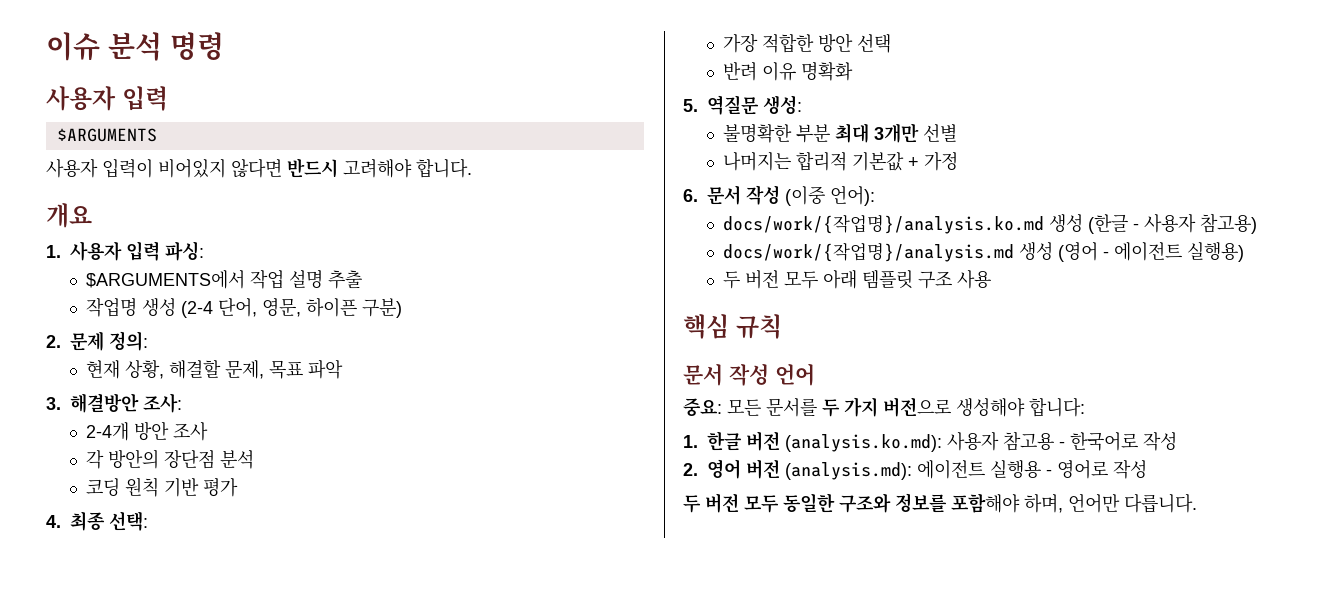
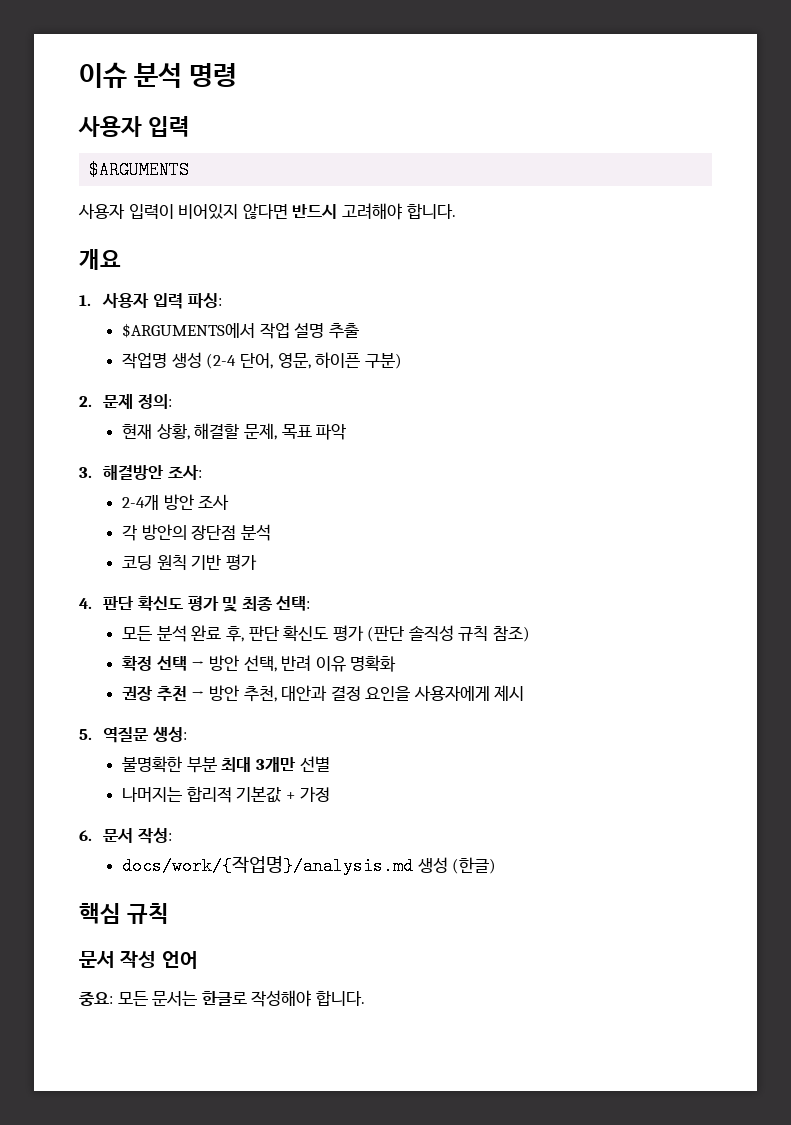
[70,511,148,531] [723,33,892,53] [723,61,854,81] 최종 선택: // 가장 적합한 방안 선택 // 반려 이유 명확화 -> [103,596,311,612] [122,625,531,642] [122,655,397,672] [122,685,525,702] 판단 확신도 평가 및 최종 선택: // 모든 분석 완료 후, 판단 확신도 평가 (판단 솔직성 규칙 참조) // 확정 선택 → 방안 선택, 반려 이유 명확화 // 권장 추천 → 방안 추천, 대안과 결정 요인을 사용자에게 제시
[746,185,875,206] [723,213,1258,234] [723,242,1245,262] [723,270,992,289] 작성 (이중 언어): // docs/work/{작업명}/analysis.ko.md 생성 (한글 - 사용자 참고용) // docs/work/{작업명}/analysis.md 생성 (영어 - 에이전트 실행용) // 두 버전 모두 아래 템플릿 구조 사용 -> [138,827,173,844] [122,856,497,875] 작성: // docs/work/{작업명}/analysis.md 생성 (한글)
[766,397,1085,417] [683,431,1177,452] [683,459,1147,480] [683,493,1197,513] 문서를 두 가지 버전으로 생성해야 합니다: // 1. 한글 버전 (analysis.ko.md): 사용자 참고용 - 한국어로 작성 // 2. 영어 버전 (analysis.md): 에이전트 실행용 - 영어로 작성 // 두 버전 모두 동일한 구조와 정보를 포함해야 하며, 언어만 다릅니다. -> [152,990,365,1007] 문서는 한글로 작성해야 합니다.

